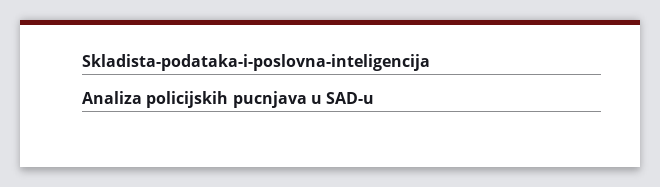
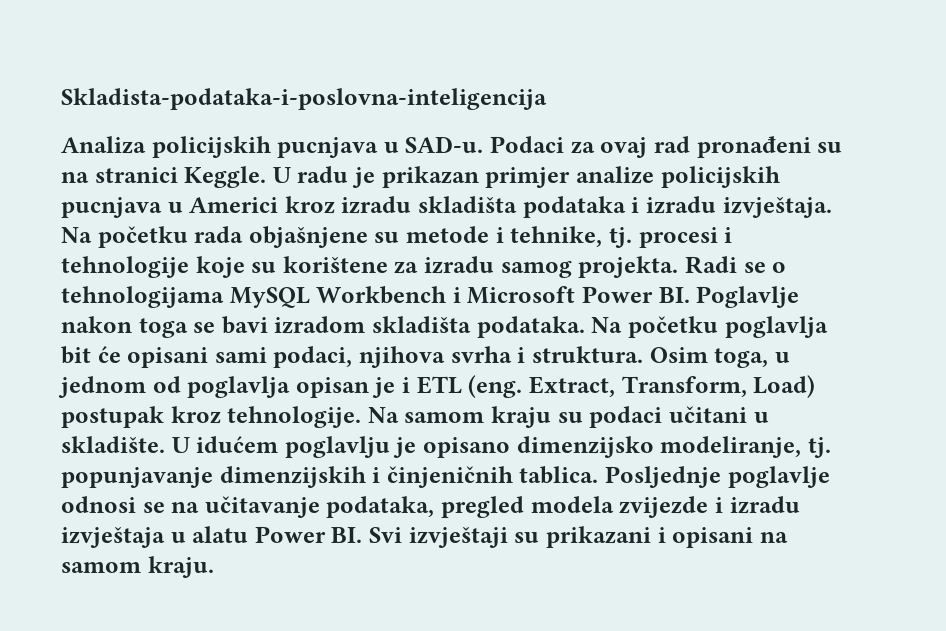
[326,92,375,104] SAD-u -> [405,136,843,158] [61,166,780,188] [61,196,832,218] [61,226,733,248] [61,256,787,278] [61,286,800,308] [61,316,828,338] [61,346,790,368] [58,375,816,398] [61,406,769,428] [61,436,831,458] [61,466,830,488] [61,496,800,518] [61,526,788,548] [61,556,214,578] SAD-u. Podaci za ovaj rad pronađeni su na stranici Keggle. U radu je prikazan primjer analize policijskih pucnjava u Americi kroz izradu skladišta podataka i izradu izvještaja. Na početku rada objašnjene su metode i tehnike, tj. procesi i tehnologije koje su korištene za izradu samog projekta. Radi se o tehnologijama MySQL Workbench i Microsoft Power BI. Poglavlje nakon toga se bavi izradom skladišta podataka. Na početku poglavlja bit će opisani sami podaci, njihova svrha i struktura. Osim toga, u jednom od poglavlja opisan je i ETL (eng. Extract, Transform, Load) postupak kroz tehnologije. Na samom kraju su podaci učitani u skladište. U idućem poglavlju je opisano dimenzijsko modeliranje, tj. popunjavanje dimenzijskih i činjeničnih tablica. Posljednje poglavlje odnosi se na učitavanje podataka, pregled modela zvijezde i izradu izvještaja u alatu Power BI. Svi izvještaji su prikazani i opisani na samom kraju.

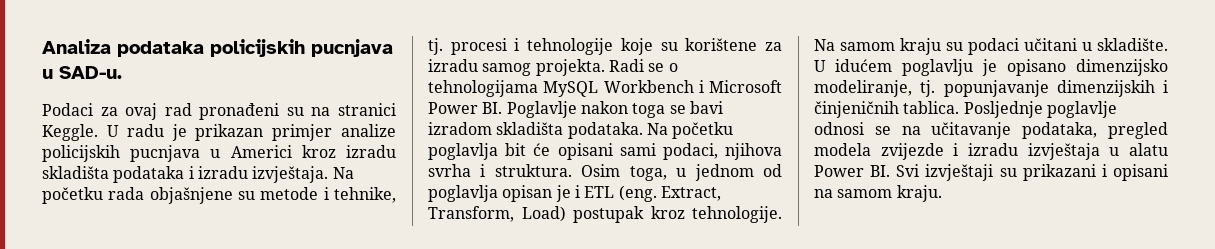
[61,88,547,110] [61,136,146,154] Skladista-podataka-i-poslovna-inteligencija // Analiza -> [42,39,204,57] Analiza podataka
(484, 144) none -> (122, 72) //

